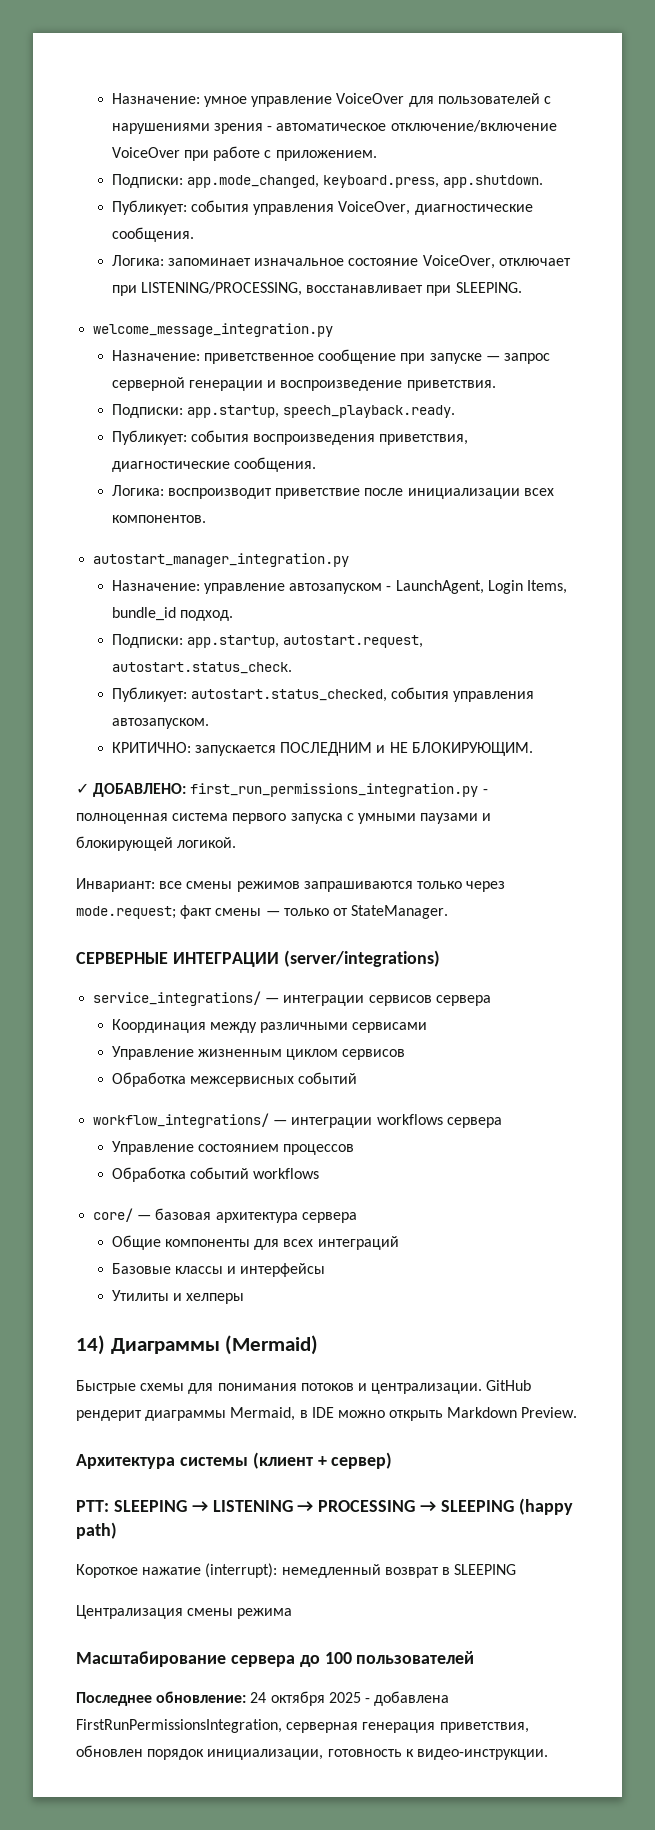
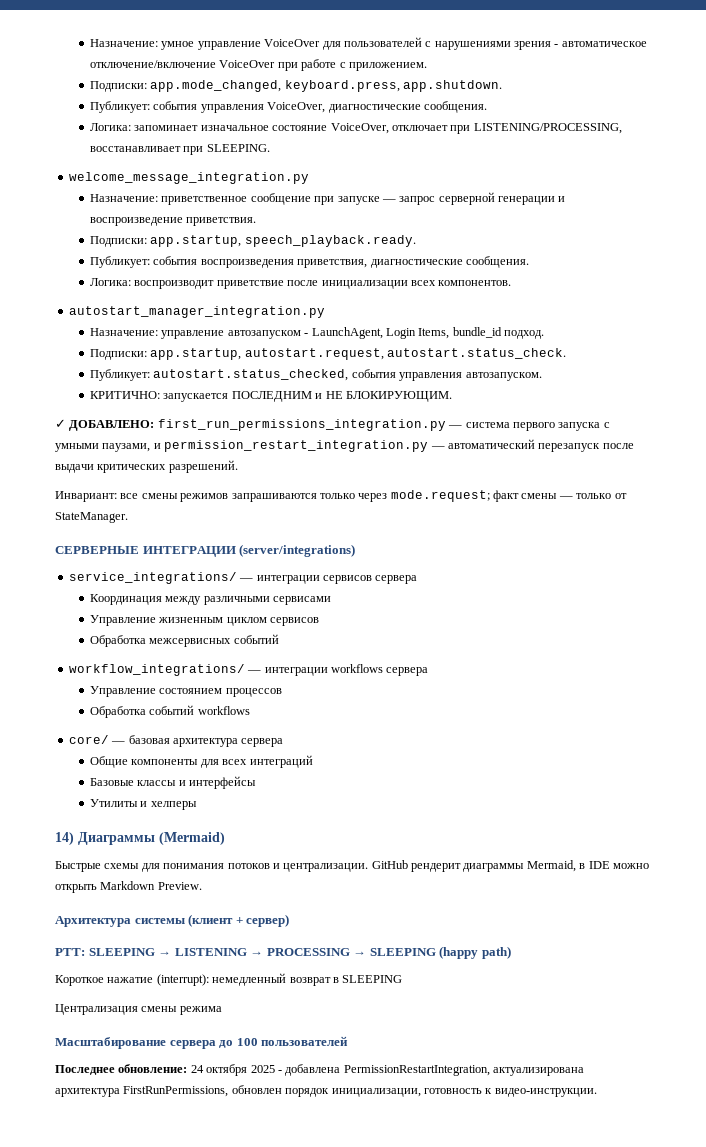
[482,789,488,794] [76,813,168,824] - полноценная -> [448,425,463,428] —
[420,813,492,824] [76,836,237,851] паузами и блокирующей логикой. -> [102,439,634,452] [55,460,238,473] паузами, и permission_restart_integration.py — автоматический перезапуск после выдачи критических разрешений.
[76,1719,529,1733] FirstRunPermissionsIntegration, серверная генерация приветствия, -> [343,1065,584,1076] [55,1086,229,1097] PermissionRestartIntegration, актуализирована архитектура FirstRunPermissions,

